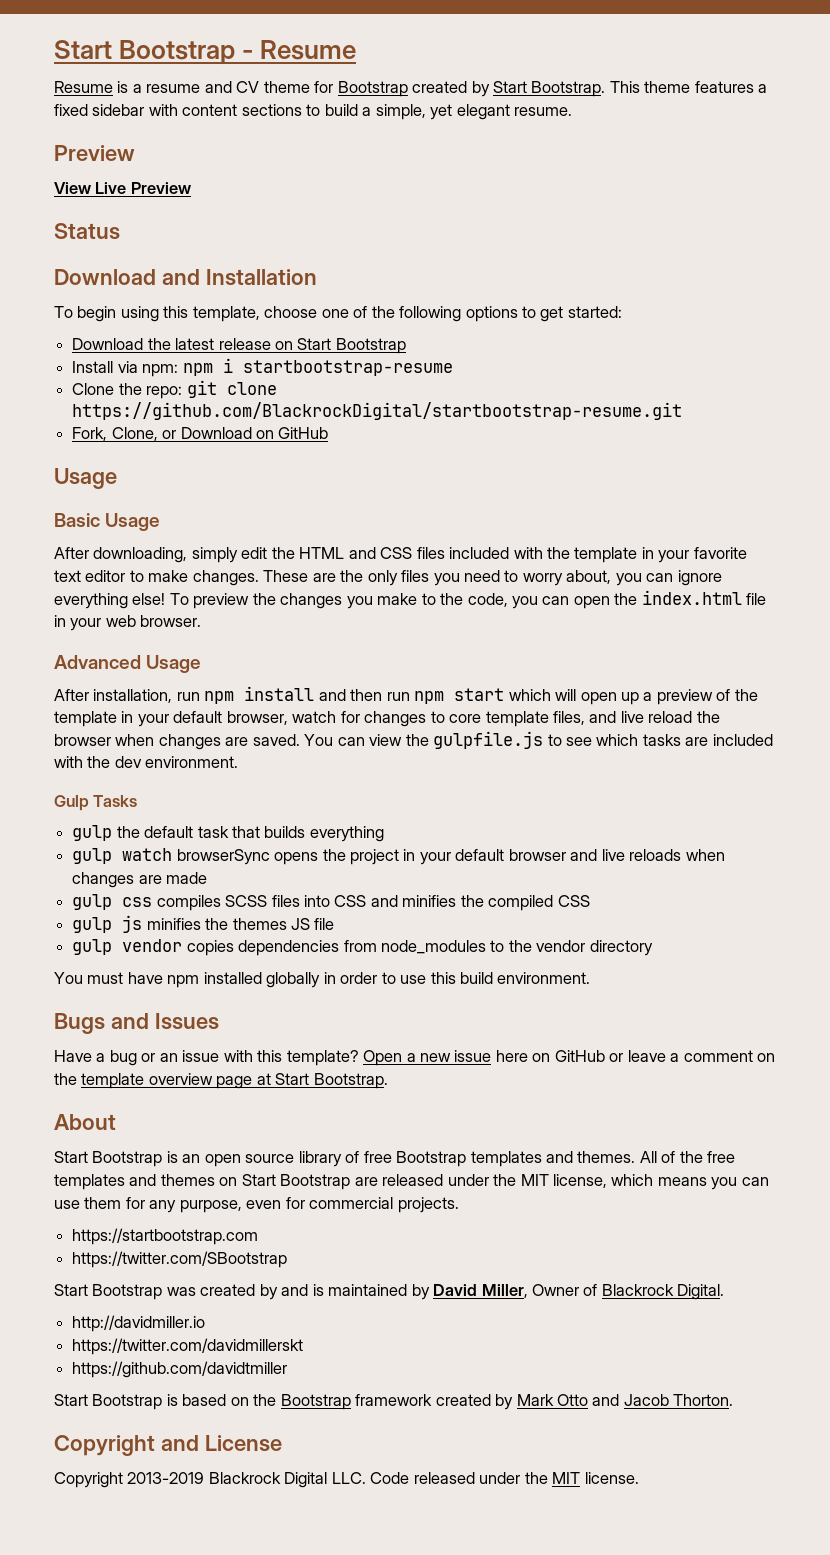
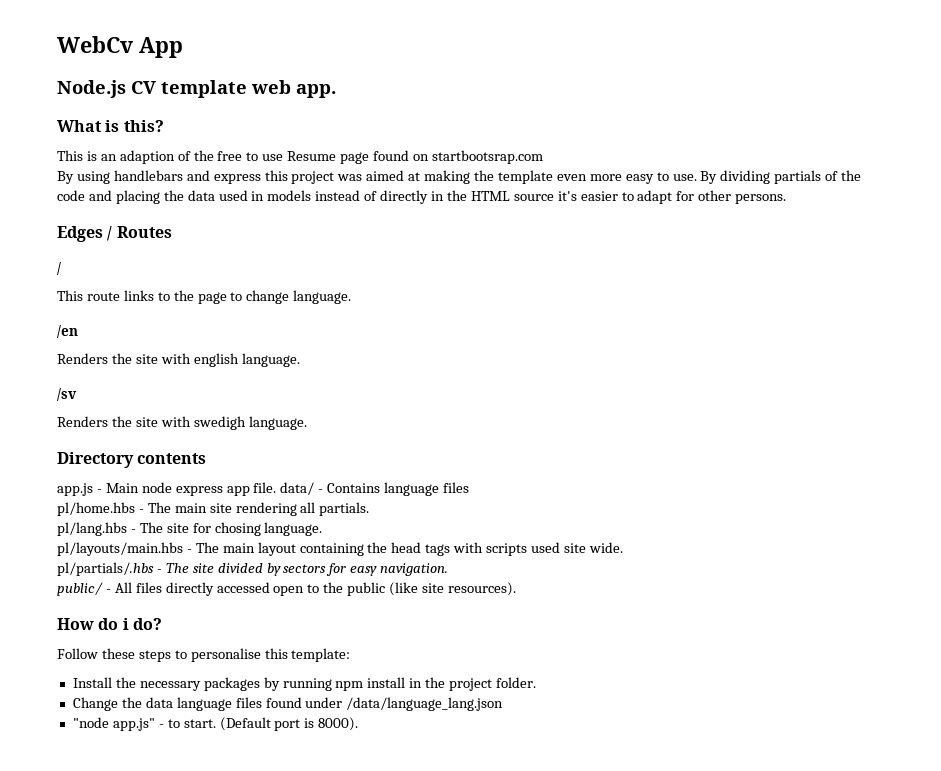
[54,40,357,65] [54,81,768,97] [54,104,573,120] [54,145,135,161] [54,182,191,194] [54,223,120,240] [54,269,317,286] [54,306,622,322] [72,338,406,354] [72,358,453,377] [72,380,277,399] [72,402,683,420] [72,427,329,441] [54,468,117,489] [54,513,161,531] [54,547,747,563] [54,570,722,586] [54,590,767,609] [54,615,202,631] [54,655,202,673] [54,686,758,705] [54,711,720,727] [54,731,773,750] [54,756,239,768] [54,795,138,811] [72,825,384,842] [72,848,725,865] [72,872,208,888] [72,894,590,911] [72,915,335,933] [72,939,653,956] [54,972,591,988] [54,1013,219,1034] [54,1050,776,1066] [54,1073,388,1089] [54,1114,116,1130] [54,1151,736,1167] [54,1174,769,1190] [54,1197,459,1213] [72,1228,259,1245] [72,1251,288,1268] [54,1284,725,1300] [72,1315,206,1332] [72,1338,304,1355] [72,1361,288,1378] [54,1394,734,1410] [54,1435,282,1456] [54,1472,639,1488] Start Bootstrap - Resume // Resume is a resume and CV theme for Bootstrap created by Start Bootstrap. This theme features a fixed sidebar with content sections to build a simple, yet elegant resume. // Preview // View Live Preview // Status // Download and Installation // To begin using this template, choose one of the following options to get started: // Download the latest release on Start Bootstrap // Install via npm: npm i startbootstrap-resume // Clone the repo: git clone https://github.com/BlackrockDigital/startbootstrap-resume.git // Fork, Clone, or Download on GitHub // Usage // Basic Usage // After downloading, simply edit the HTML and CSS files included with the template in your favorite text editor to make changes. These are the only files you need to worry about, you can ignore everything else! To preview the changes you make to the code, you can open the index.html file in your web browser. // Advanced Usage // After installation, run npm install and then run npm start which will open up a preview of the template in your default browser, watch for changes to core template files, and live reload the browser when changes are saved. You can view the gulpfile.js to see which tasks are included with the dev environment. // Gulp Tasks // gulp the default task that builds everything // gulp watch browserSync opens the project in your default browser and live reloads when changes are made // gulp css compiles SCSS files into CSS and minifies the compiled CSS // gulp js minifies the themes JS file // gulp vendor copies dependencies from node_modules to the vendor directory // You must have npm installed globally in order to use this build environment. // Bugs and Issues // Have a bug or an issue with this template? Open a new issue here on GitHub or leave a comment on the template overview page at Start Bootstrap. // About // Start Bootstrap is an open source library of free Bootstrap templates and themes. All of the free templates and themes on Start Bootstrap are released under the MIT license, which means you can use them for any purpose, even for commercial projects. // https://startbootstrap.com // https://twitter.com/SBootstrap // Start Bootstrap was created by and is maintained by David Miller, Owner of Blackrock Digital. // http://davidmiller.io // https://twitter.com/davidmillerskt // https://github.com/davidtmiller // Start Bootstrap is based on the Bootstrap framework created by Mark Otto and Jacob Thorton. // Copyright and License // Copyright 2013-2019 Blackrock Digital LLC. Code released under the MIT license. -> [57,36,183,58] [57,80,336,98] [57,120,164,132] [57,150,543,164] [57,170,862,184] [57,190,787,204] [57,226,172,242] [57,262,61,275] [57,290,352,304] [57,325,78,338] [57,353,300,367] [57,388,77,401] [57,416,307,430] [57,452,207,468] [57,482,470,496] [57,502,370,516] [57,522,323,536] [57,542,623,556] [57,562,449,576] [57,582,516,596] [57,618,162,630] [57,648,351,662] [72,677,537,691] [72,697,504,711] [72,717,359,731] WebCv App // Node.js CV template web app. // What is this? // This is an adaption of the free to use Resume page found on startbootsrap.com // By using handlebars and express this project was aimed at making the template even more easy to use. By dividing partials of the code and placing the data used in models instead of directly in the HTML source it's easier to adapt for other persons. // Edges / Routes // / // This route links to the page to change language. // /en // Renders the site with english language. // /sv // Renders the site with swedigh language. // Directory contents // app.js - Main node express app file. data/ - Contains language files // pl/home.hbs - The main site rendering all partials. // pl/lang.hbs - The site for chosing language. // pl/layouts/main.hbs - The main layout containing the head tags with scripts used site wide. // pl/partials/.hbs - The site divided by sectors for easy navigation. // public/ - All files directly accessed open to the public (like site resources). // How do i do? // Follow these steps to personalise this template: // Install the necessary packages by running npm install in the project folder. // Change the data language files found under /data/language_lang.json // "node app.js" - to start. (Default port is 8000).

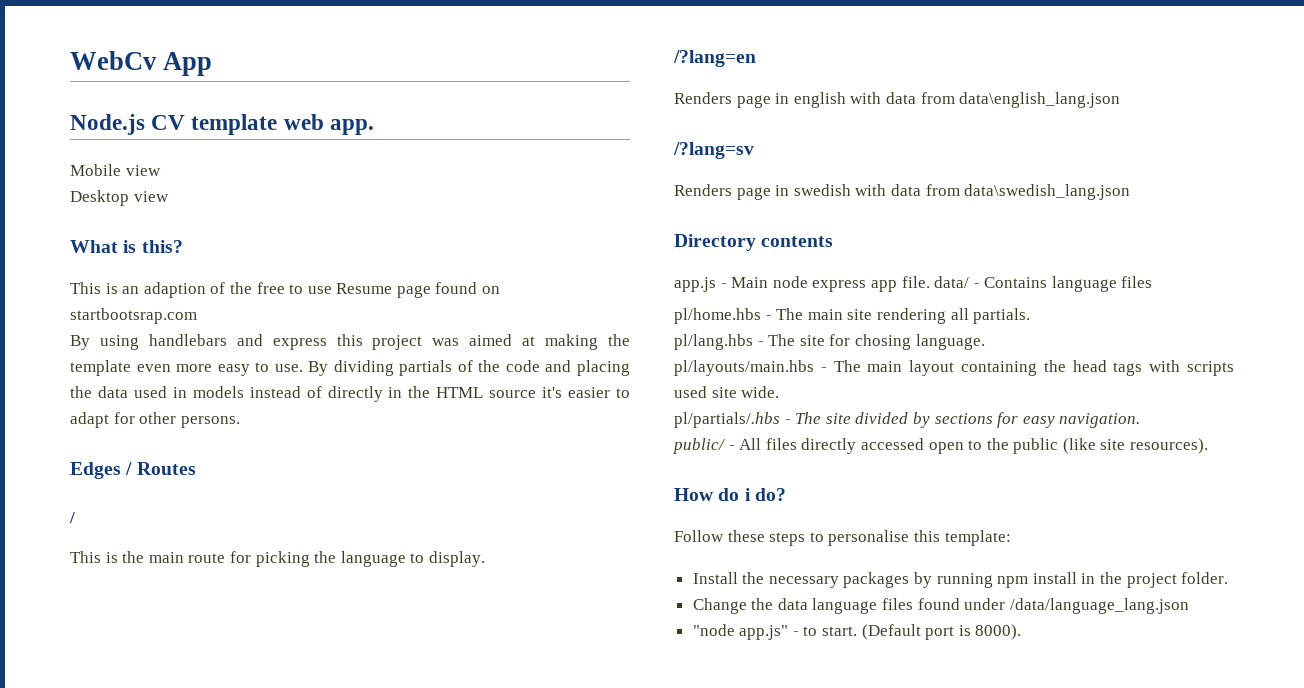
(336, 91) none -> [70,164,161,176] [70,190,169,206] // Mobile view // Desktop view
[86,290,352,304] [57,325,78,338] [57,353,300,367] [57,388,77,401] [57,416,307,430] route links to the page to change language. // /en // Renders the site with english language. // /sv // Renders the site with swedigh language. -> [105,551,485,567] [673,50,756,67] [674,92,1121,108] [673,142,754,159] [674,184,1131,200] is the main route for picking the language to display. // /?lang=en // Renders page in english with data from data\english_lang.json // /?lang=sv // Renders page in swedish with data from data\swedish_lang.json
[283,564,327,573] sectors -> [934,413,993,424] sections

